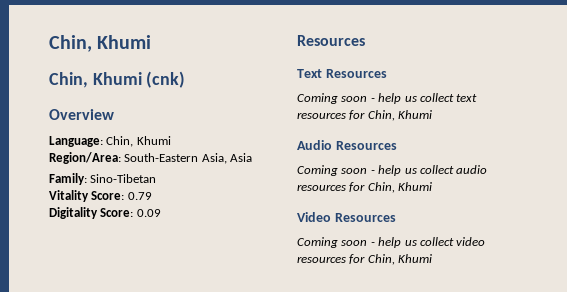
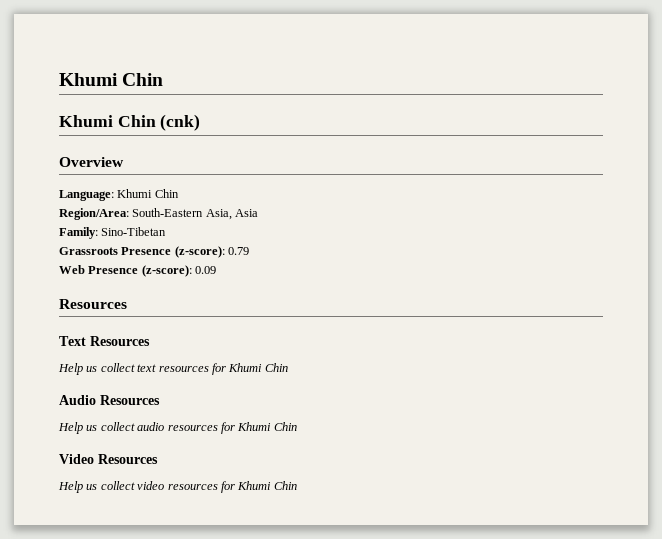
[49,35,152,52] [49,72,142,88] Chin, Khumi // Chin, Khumi -> [59,73,164,86] [59,115,156,127] Khumi Chin // Khumi Chin
[106,136,171,147] Chin, Khumi -> [117,189,179,198] Khumi Chin
[49,190,152,202] [49,207,134,219] Vitality Score: 0.79 // Digitality Score: -> [59,246,250,258] [59,265,192,277] Grassroots Presence (z-score): 0.79 // Web Presence (z-score):
[297,93,402,104] Coming soon - help -> [58,363,83,375] Help
[367,110,433,121] Chin, Khumi -> [228,363,288,372] Khumi Chin
[297,165,402,176] Coming soon - help -> [58,422,83,434] Help
[367,182,433,193] Chin, Khumi -> [237,422,297,431] Khumi Chin
[297,237,402,248] Coming soon - help -> [58,481,83,493] Help
[367,254,433,265] Chin, Khumi -> [237,481,297,490] Khumi Chin

